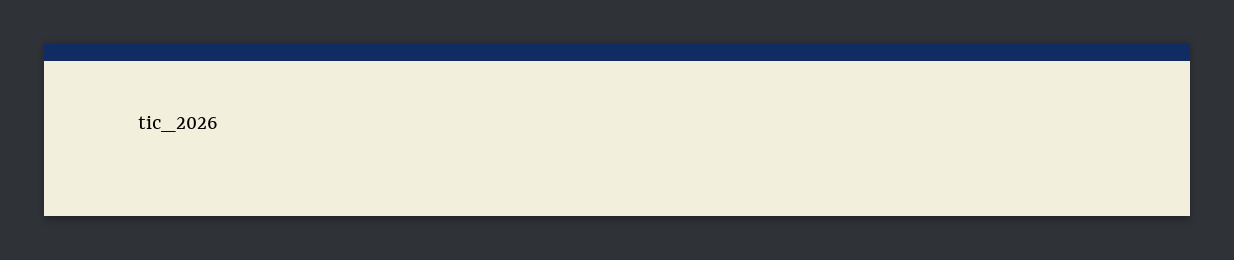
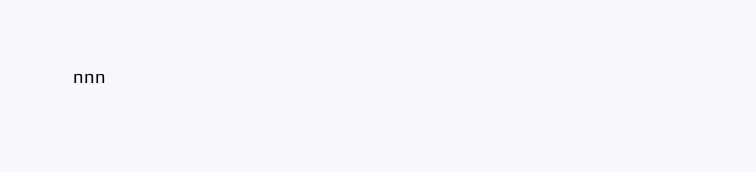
[138,116,218,132] tic_2026 -> [73,73,106,83] nnn

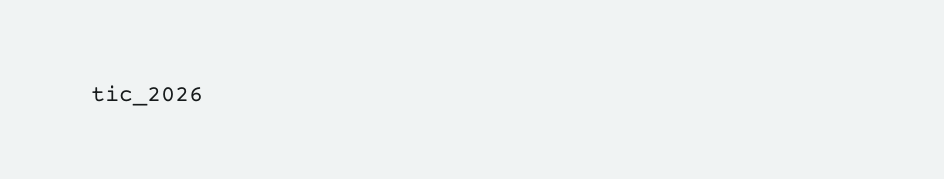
[73,73,106,83] nnn -> [91,85,203,106] tic_2026

